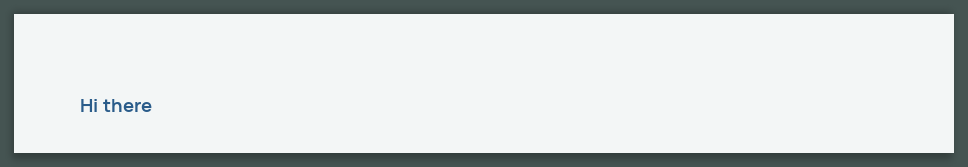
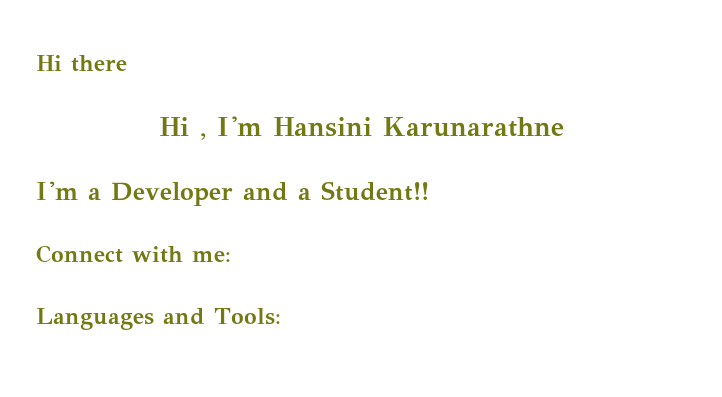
(152, 105) none -> [158,116,564,140] [36,181,429,206] [36,245,231,263] [36,308,281,330] // Hi , I'm Hansini Karunarathne // I'm a Developer and a Student!! // Connect with me: // Languages and Tools:

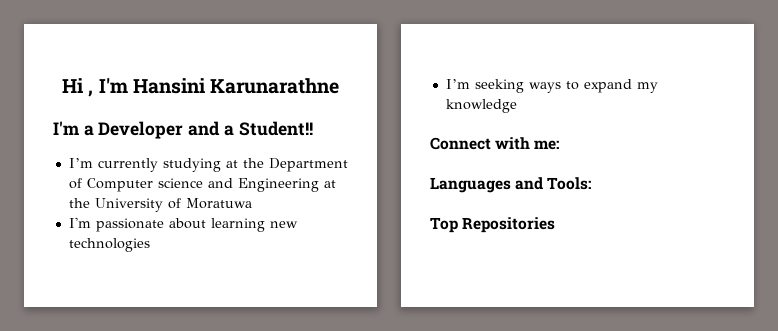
[36,55,127,72] [158,117,189,136] Hi there // Hi -> [61,78,83,93] Hi
(429, 191) none -> [68,158,348,172] [68,178,336,192] [68,198,252,212] [68,217,298,232] [68,238,150,252] [445,79,658,93] [445,99,517,113] // I’m currently studying at the Department of Computer science and Engineering at the University of Moratuwa // I'm passionate about learning new technologies // I’m seeking ways to expand my knowledge
(281, 316) none -> [430,217,556,233] // Top Repositories

